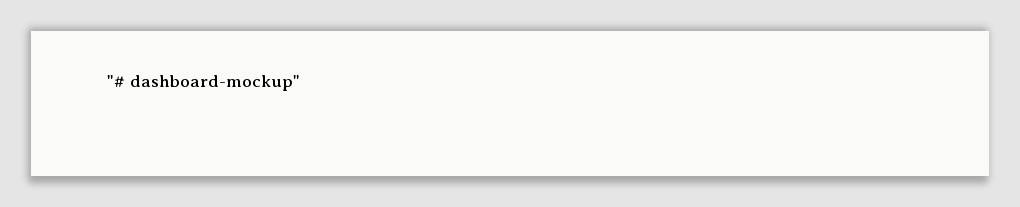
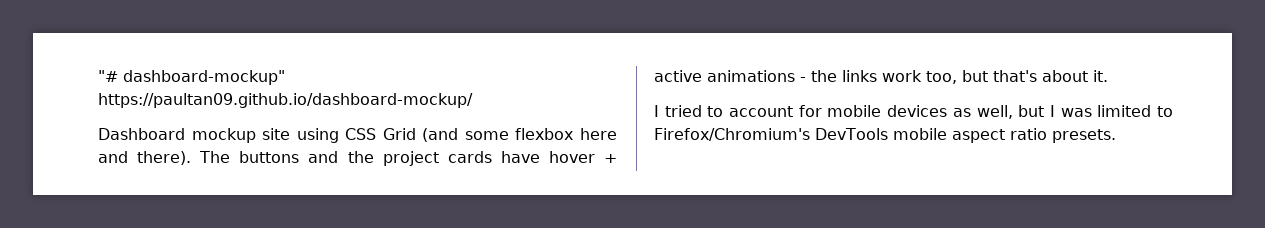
(300, 83) none -> [98,93,473,108] [98,128,617,143] [98,151,618,166] [654,70,1108,84] [654,105,1173,119] [654,128,1116,143] https://paultan09.github.io/dashboard-mockup/ // Dashboard mockup site using CSS Grid (and some flexbox here and there). The buttons and the project cards have hover + active animations - the links work too, but that's about it. // I tried to account for mobile devices as well, but I was limited to Firefox/Chromium's DevTools mobile aspect ratio presets.

